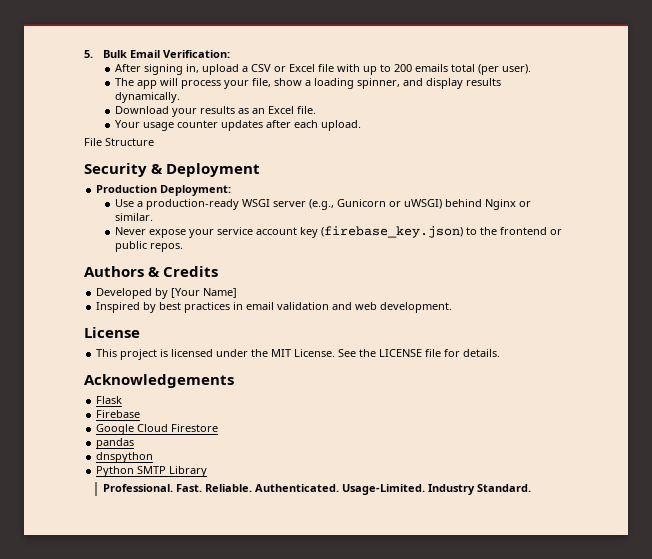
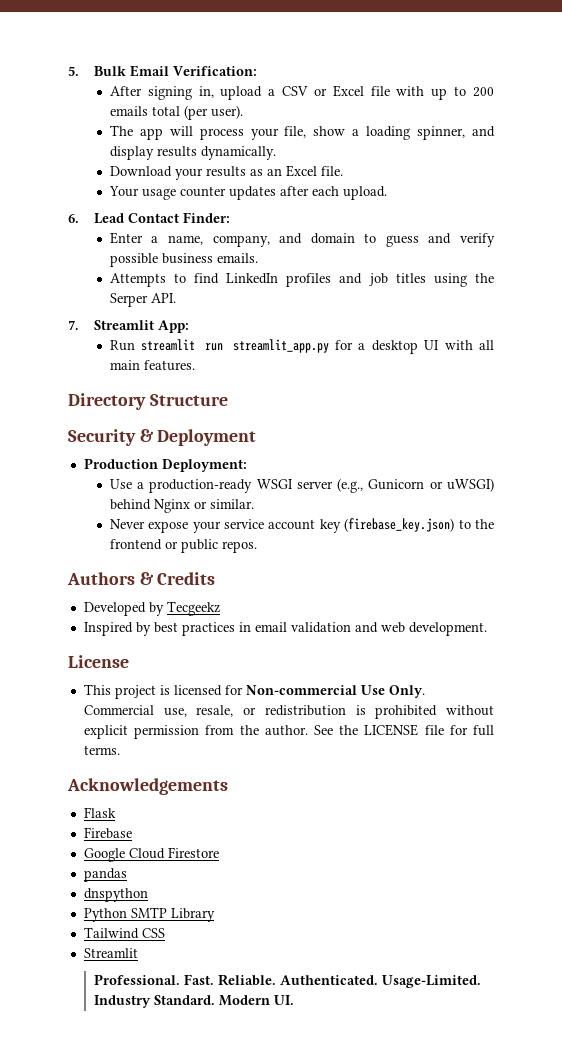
[84,138,102,146] File -> [68,212,230,224] [109,232,496,247] [109,253,258,267] [109,273,495,287] [109,293,176,307] [68,320,189,333] [109,339,494,354] [109,360,195,371] [68,393,146,410] 6. Lead Contact Finder: // Enter a name, company, and domain to guess and verify possible business emails. // Attempts to find LinkedIn profiles and job titles using the Serper API. // 7. Streamlit App: // Run streamlit run streamlit_app.py for a desktop UI with all main features. // Directory
[171,288,238,298] [Your Name] -> [166,601,220,616] Tecgeekz
[216,349,336,357] under the MIT License. -> [224,685,425,698] [83,705,495,719] [83,725,308,739] for Non-commercial Use Only. Commercial use, resale, or redistribution is prohibited without explicit permission from the author.
[463,349,501,357] details. -> [472,725,494,736] [83,745,120,755] full terms.
(208, 471) none -> [83,927,165,939] [83,948,138,958] // Tailwind CSS // Streamlit
(531, 488) none -> [218,995,294,1006] Modern UI.

